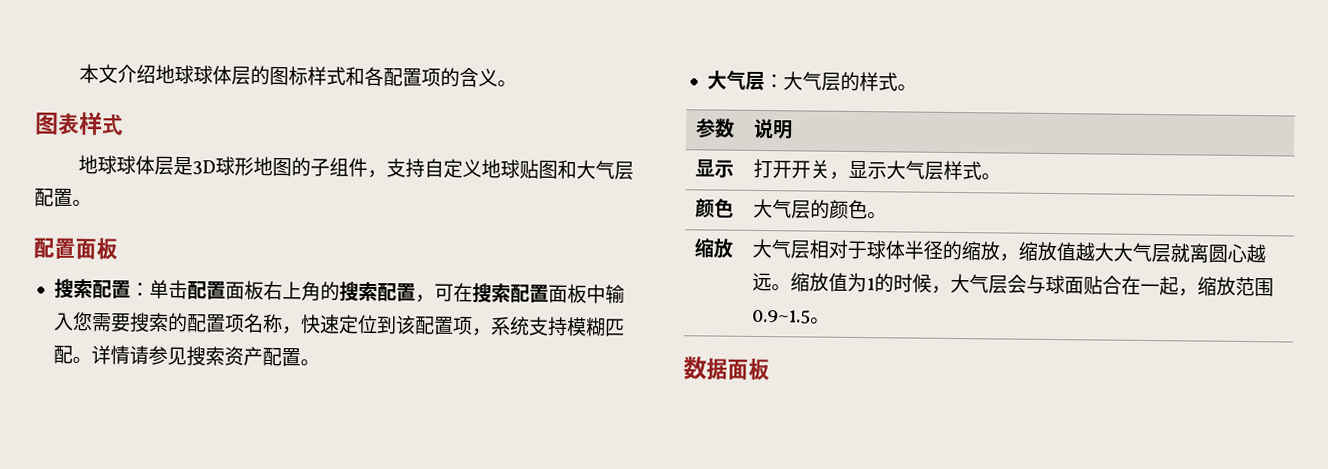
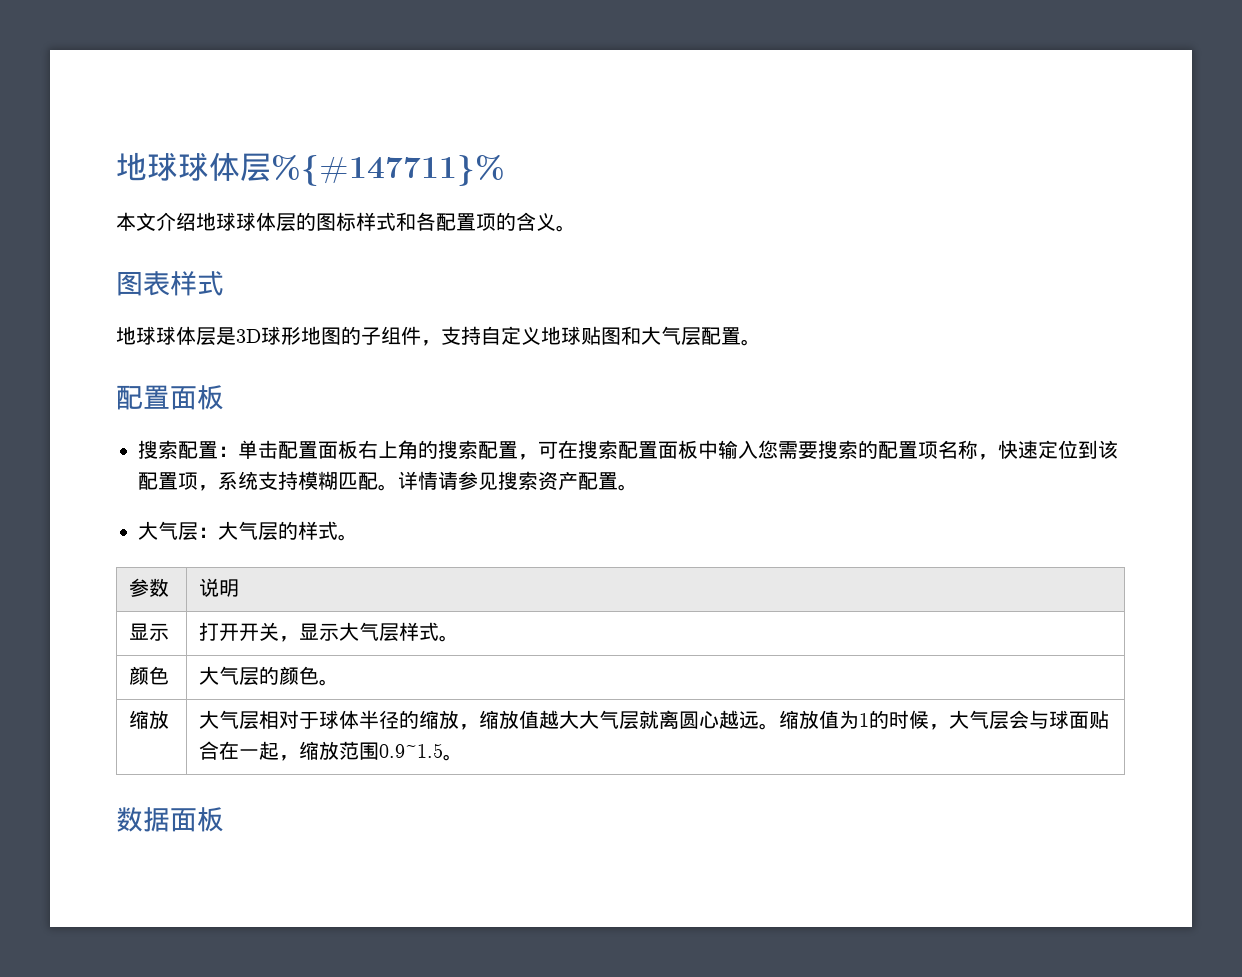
(78, 73) none -> [116,152,505,186] 地球球体层%{#147711}% //

